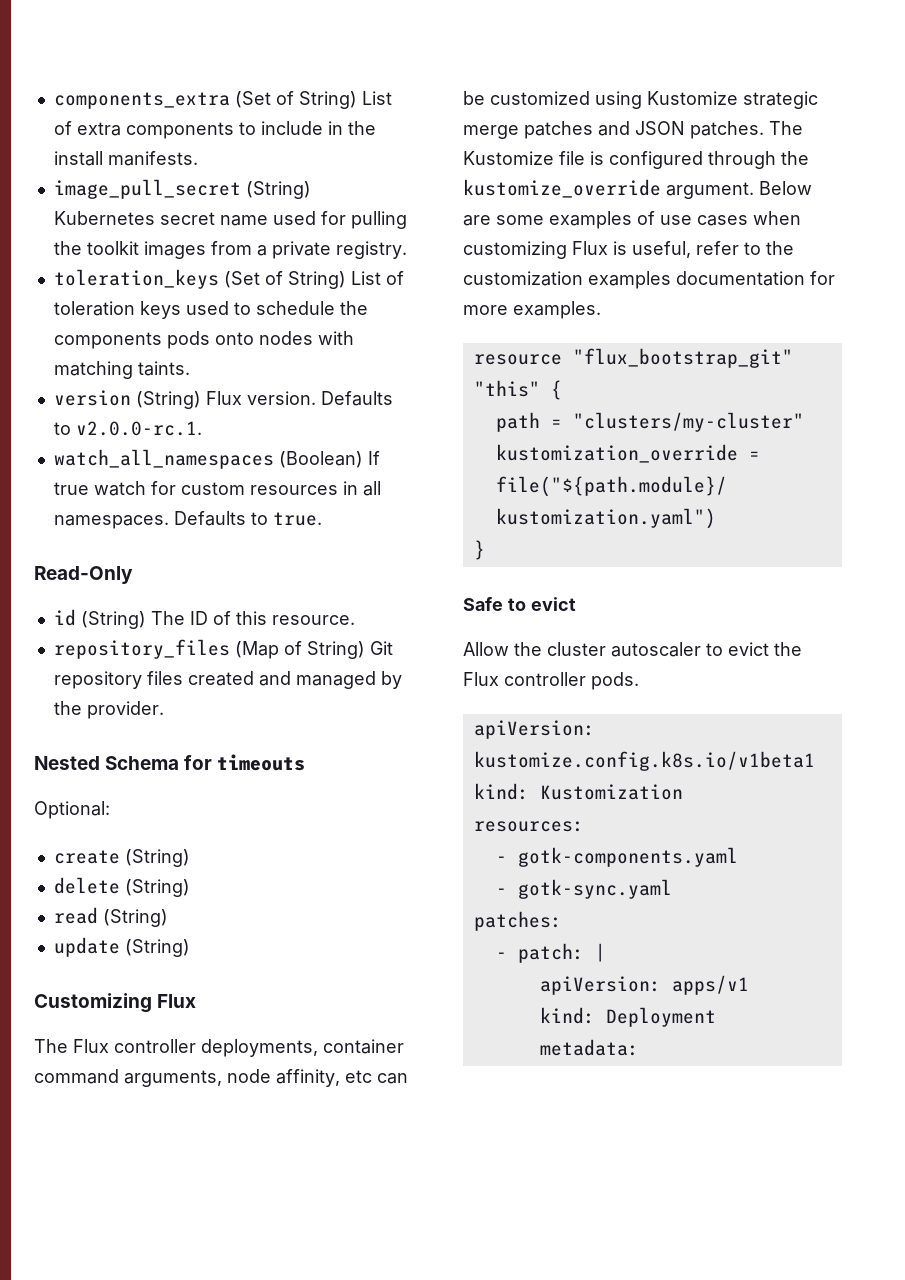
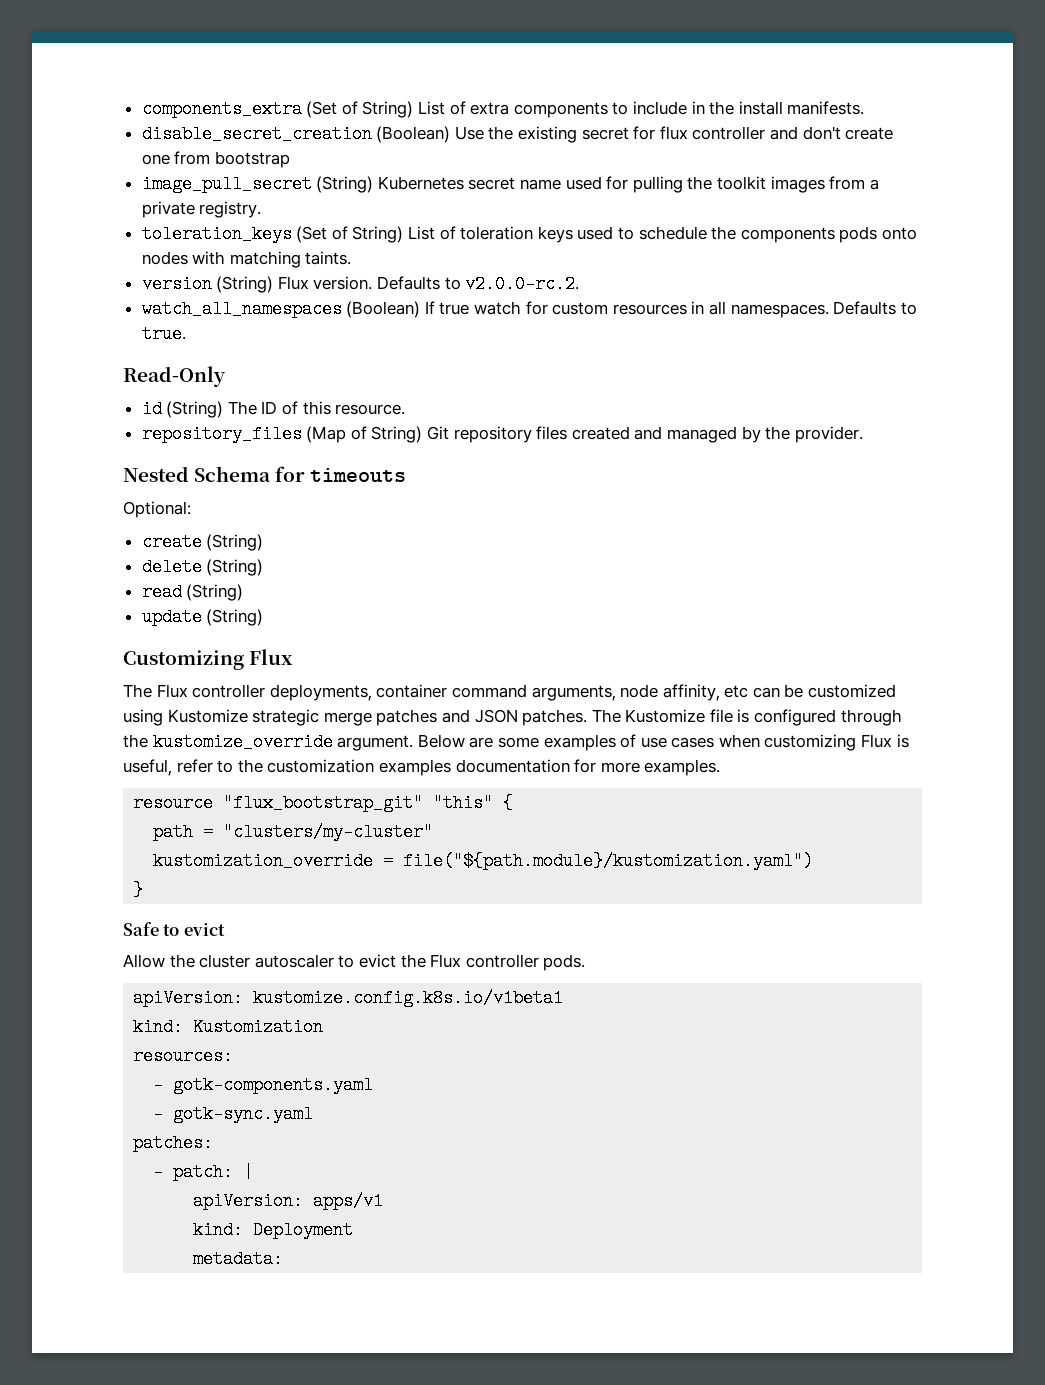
(198, 158) none -> [141,125,894,143] [141,151,290,168] // disable_secret_creation (Boolean) Use the existing secret for flux controller and don't create one from bootstrap
[75,421,202,436] v2.0.0-rc.1. -> [465,275,580,293] v2.0.0-rc.2.

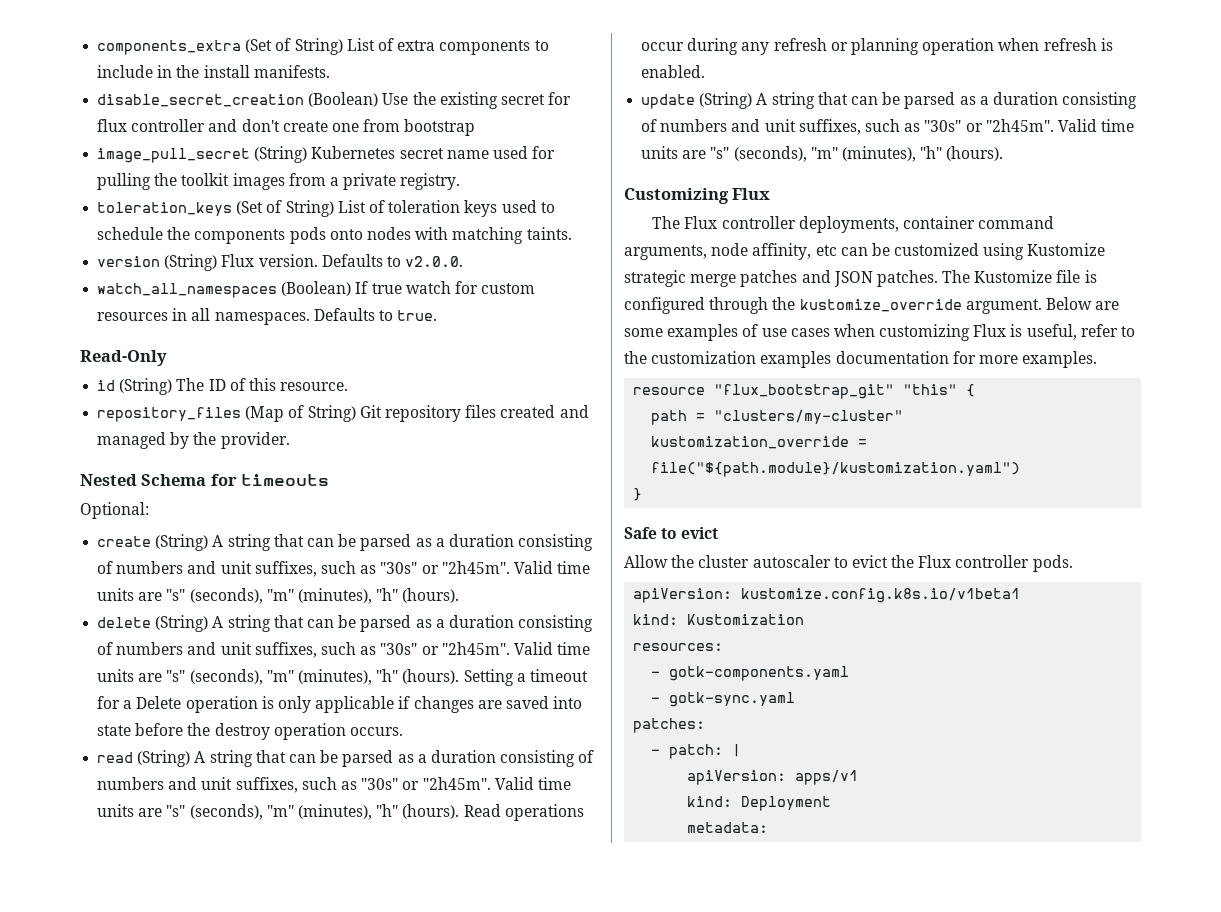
[465,275,580,293] v2.0.0-rc.2. -> [405,256,464,267] v2.0.0.
[141,558,264,576] [141,583,244,601] [141,608,264,626] // delete (String) // read (String) // update (String) -> [212,534,594,551] [97,561,591,577] [97,588,460,604] [97,615,594,632] [97,642,591,658] [97,669,588,686] [97,696,583,713] [97,723,403,740] [97,750,595,767] [97,777,571,793] [97,804,584,821] [641,38,1113,55] [641,65,706,78] [641,92,1138,109] [641,119,1135,135] [641,146,1004,162] A string that can be parsed as a duration consisting of numbers and unit suffixes, such as "30s" or "2h45m". Valid time units are "s" (seconds), "m" (minutes), "h" (hours). // delete (String) A string that can be parsed as a duration consisting of numbers and unit suffixes, such as "30s" or "2h45m". Valid time units are "s" (seconds), "m" (minutes), "h" (hours). Setting a timeout for a Delete operation is only applicable if changes are saved into state before the destroy operation occurs. // read (String) A string that can be parsed as a duration consisting of numbers and unit suffixes, such as "30s" or "2h45m". Valid time units are "s" (seconds), "m" (minutes), "h" (hours). Read operations occur during any refresh or planning operation when refresh is enabled. // update (String) A string that can be parsed as a duration consisting of numbers and unit suffixes, such as "30s" or "2h45m". Valid time units are "s" (seconds), "m" (minutes), "h" (hours).

